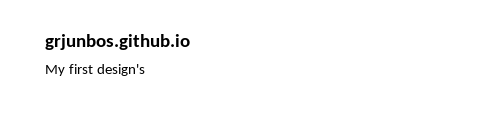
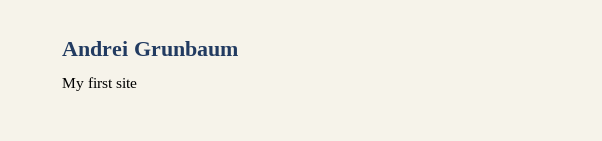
[45,34,190,50] grjunbos.github.io -> [62,41,238,56] Andrei Grunbaum
[96,64,145,76] design's -> [116,78,138,88] site

